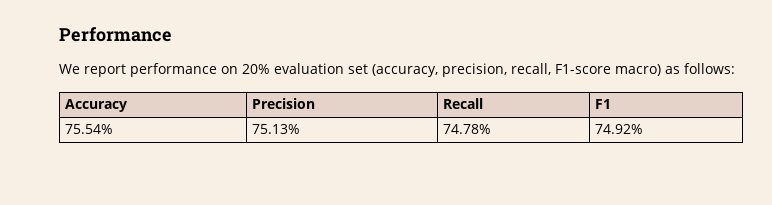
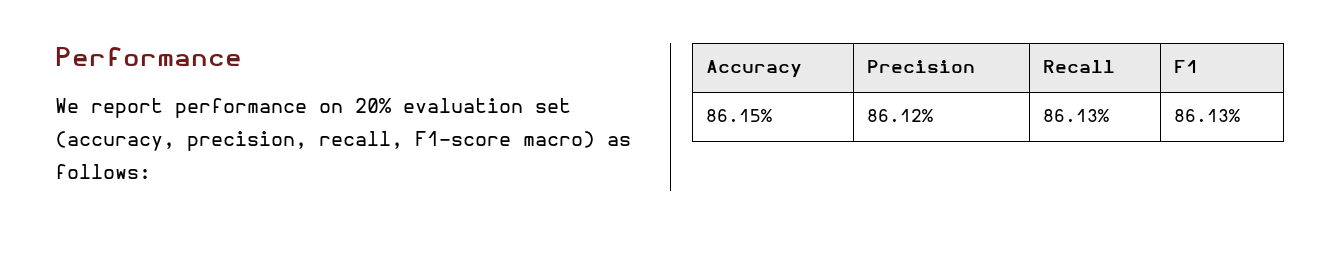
[64,124,113,134] [251,124,300,134] [442,124,491,134] [594,124,643,134] 75.54% | 75.13% | 74.78% | 74.92% -> [706,109,773,122] [867,109,934,122] [1043,109,1110,122] [1174,109,1241,122] 86.15% | 86.12% | 86.13% | 86.13%

